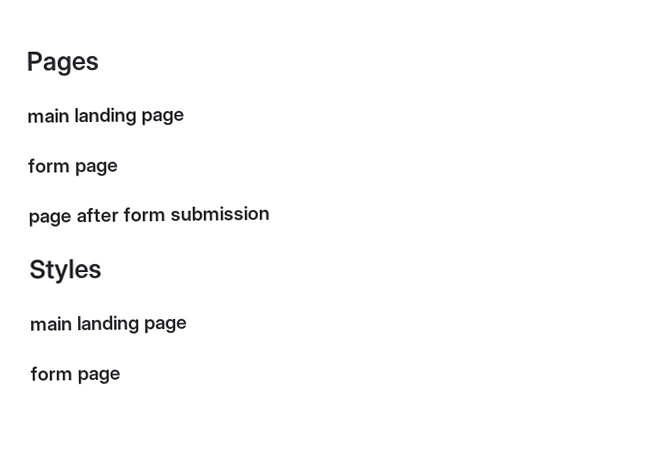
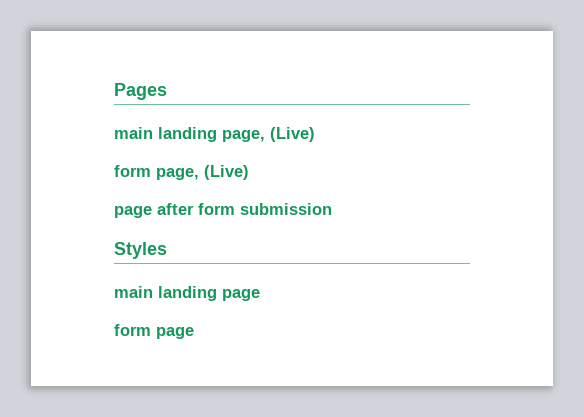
[141,110,186,126] [28,158,120,177] page // form page -> [222,127,315,142] [114,165,249,180] page, (Live) // form page, (Live)

